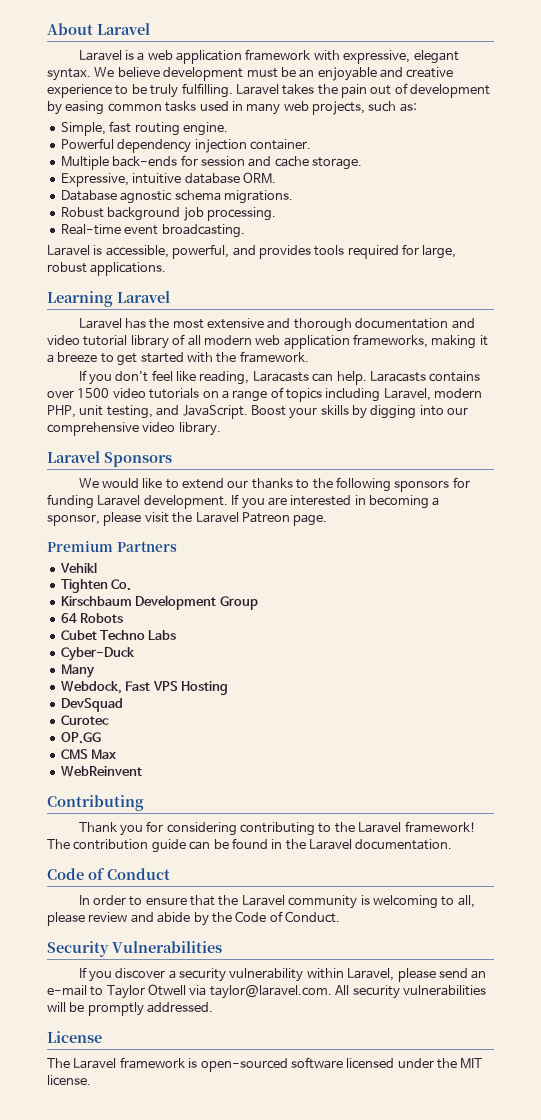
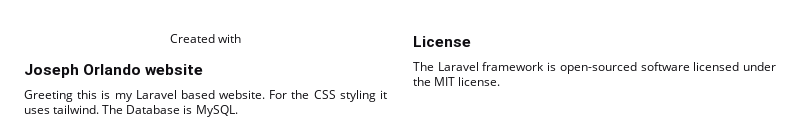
[47,23,150,35] [78,49,459,64] [47,67,454,81] [47,83,491,98] [47,101,417,115] [60,121,228,136] [60,138,311,153] [60,155,362,170] [60,172,276,187] [60,190,293,204] [60,207,276,221] [60,224,245,238] [47,244,457,259] [47,262,167,276] [47,291,170,307] [78,318,475,332] [47,334,488,349] [47,351,309,366] [78,370,481,385] [47,387,483,402] [47,405,469,419] [47,422,221,436] [47,451,172,467] [78,477,470,492] [47,494,440,509] [47,512,328,526] [47,541,177,552] [59,562,97,573] [60,579,132,593] [60,595,258,610] [60,613,124,623] [60,630,177,640] [60,647,135,661] [60,664,95,678] [60,681,228,695] [60,698,123,712] [60,715,109,725] [60,732,101,744] [60,749,117,759] [60,766,142,777] [47,795,144,811] [78,821,476,836] [47,838,453,853] [47,868,170,880] [78,895,475,909] [47,911,340,926] [47,941,222,957] [78,967,487,982] [47,984,486,999] [47,1002,214,1016] About Laravel // Laravel is a web application framework with expressive, elegant syntax. We believe development must be an enjoyable and creative experience to be truly fulfilling. Laravel takes the pain out of development by easing common tasks used in many web projects, such as: // Simple, fast routing engine. // Powerful dependency injection container. // Multiple back-ends for session and cache storage. // Expressive, intuitive database ORM. // Database agnostic schema migrations. // Robust background job processing. // Real-time event broadcasting. // Laravel is accessible, powerful, and provides tools required for large, robust applications. // Learning Laravel // Laravel has the most extensive and thorough documentation and video tutorial library of all modern web application frameworks, making it a breeze to get started with the framework. // If you don't feel like reading, Laracasts can help. Laracasts contains over 1500 video tutorials on a range of topics including Laravel, modern PHP, unit testing, and JavaScript. Boost your skills by digging into our comprehensive video library. // Laravel Sponsors // We would like to extend our thanks to the following sponsors for funding Laravel development. If you are interested in becoming a sponsor, please visit the Laravel Patreon page. // Premium Partners // Vehikl // Tighten Co. // Kirschbaum Development Group // 64 Robots // Cubet Techno Labs // Cyber-Duck // Many // Webdock, Fast VPS Hosting // DevSquad // Curotec // OP.GG // CMS Max // WebReinvent // Contributing // Thank you for considering contributing to the Laravel framework! The contribution guide can be found in the Laravel documentation. // Code of Conduct // In order to ensure that the Laravel community is welcoming to all, please review and abide by the Code of Conduct. // Security Vulnerabilities // If you discover a security vulnerability within Laravel, please send an e-mail to Taylor Otwell via taylor@laravel.com. All security vulnerabilities will be promptly addressed. -> [169,34,242,43] [24,64,204,78] [24,90,388,102] [24,105,238,117] Created with // Joseph Orlando website // Greeting this is my Laravel based website. For the CSS styling it uses tailwind. The Database is MySQL.

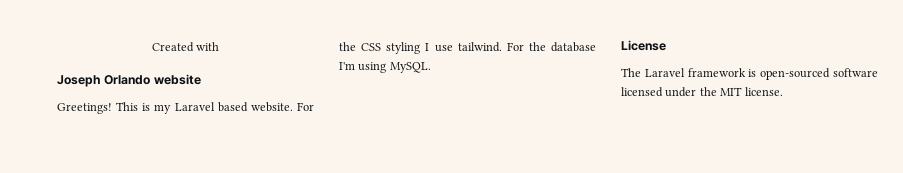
[24,90,98,102] Greeting this -> [57,102,139,114] Greetings! This
[380,90,388,99] [24,105,193,114] it uses tailwind. The Database is -> [425,42,596,52] [339,62,387,73] I use tailwind. For the database I'm using

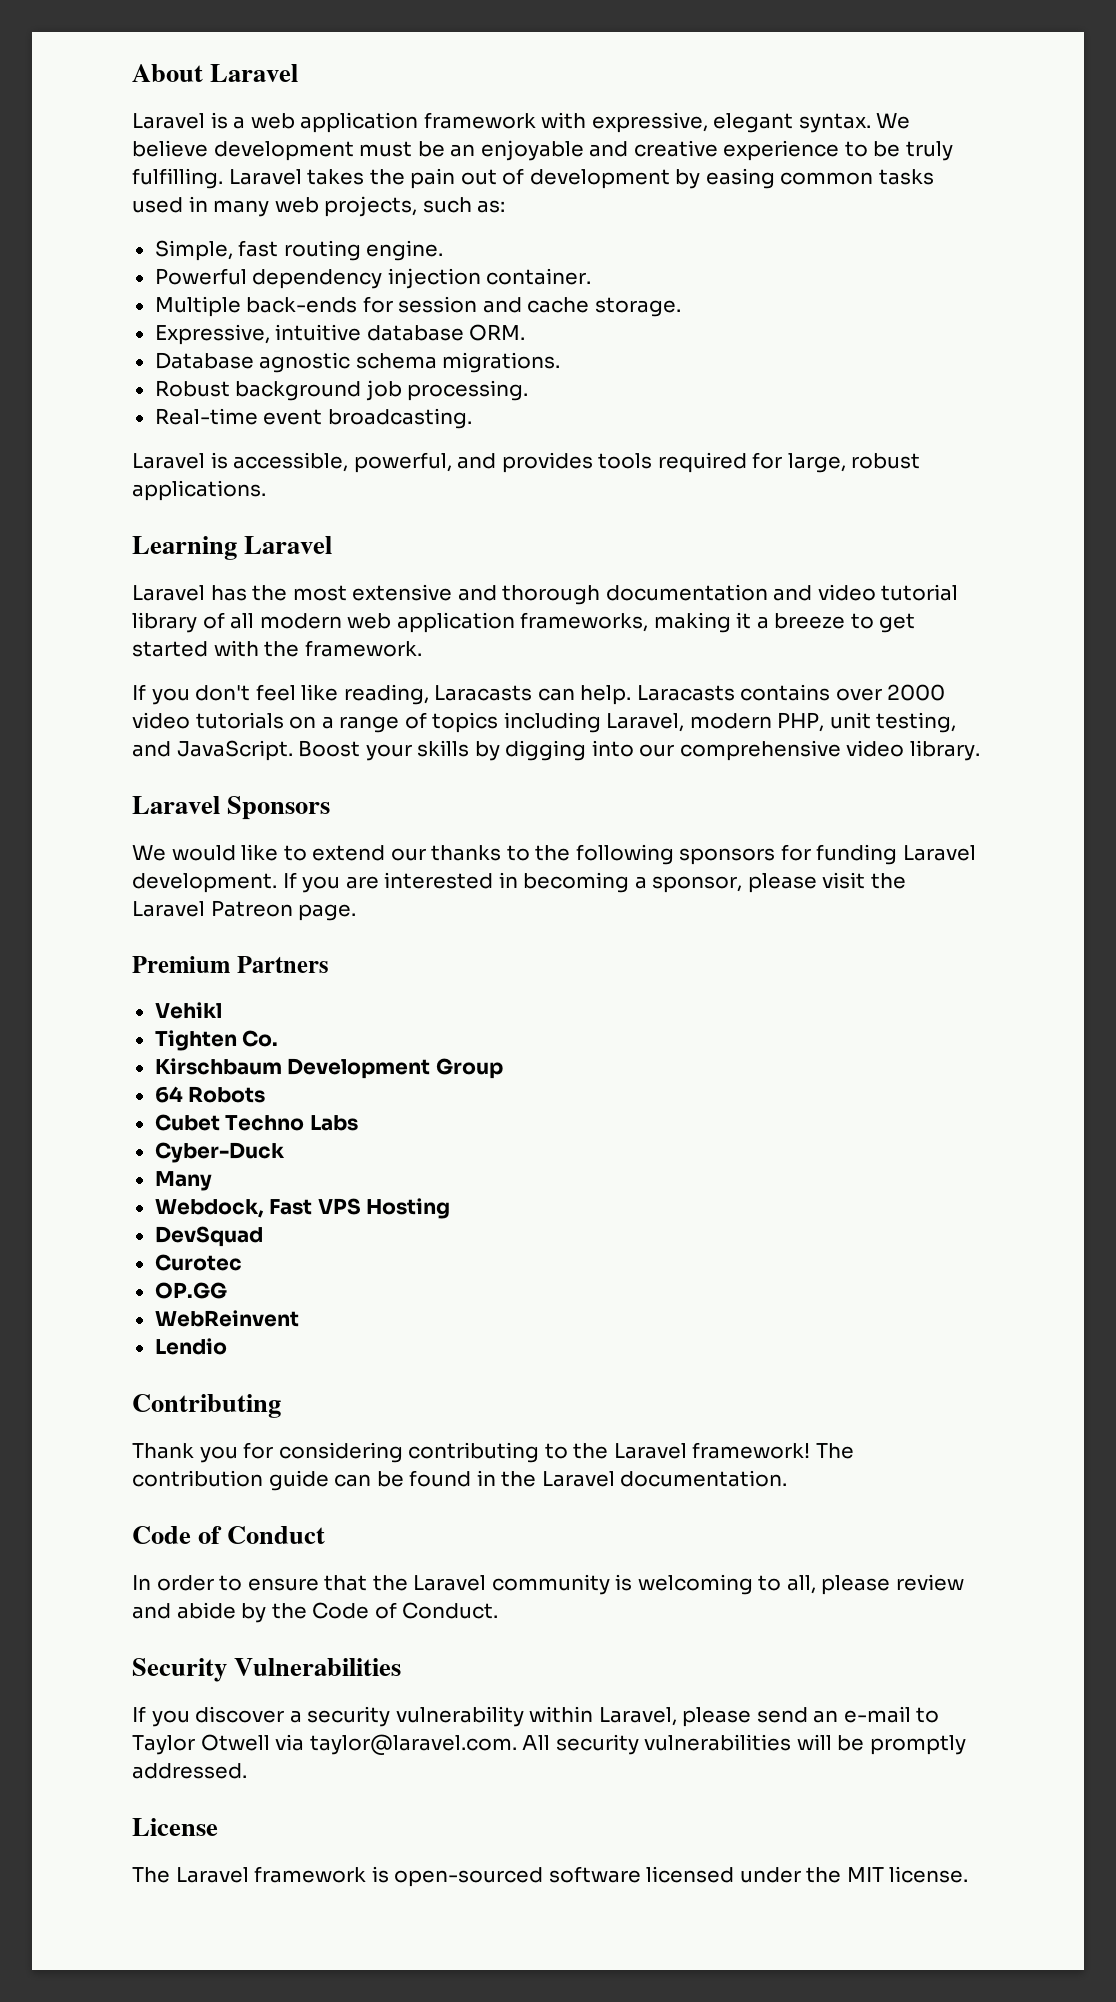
[151,42,220,52] [57,74,201,87] [57,102,314,114] [339,42,596,54] [339,62,431,73] Created with // Joseph Orlando website // Greetings! This is my Laravel based website. For the CSS styling I use tailwind. For the database I'm using MySQL. -> [132,64,299,82] [132,112,911,133] [132,140,953,161] [132,168,934,189] [132,196,506,217] [154,240,444,261] [154,268,592,289] [154,296,681,317] [154,324,526,345] [154,352,561,373] [154,380,529,401] [154,408,472,429] [132,452,921,473] [132,480,266,501] [132,536,333,560] [132,584,959,605] [132,612,916,633] [132,640,422,657] [132,684,946,705] [132,712,957,733] [132,740,980,761] [132,796,331,820] [132,844,976,865] [132,872,906,893] [132,900,357,921] [132,956,329,973] [154,1002,222,1019] [154,1030,279,1051] [154,1058,503,1079] [154,1086,266,1103] [154,1114,358,1131] [154,1142,285,1163] [154,1171,212,1191] [154,1198,451,1219] [154,1226,263,1247] [154,1254,242,1271] [154,1282,227,1299] [154,1310,299,1327] [154,1338,227,1355] [132,1394,281,1418] [132,1442,854,1463] [132,1470,788,1491] [132,1526,326,1544] [132,1574,964,1595] [132,1602,499,1623] [132,1658,402,1682] [132,1706,940,1727] [132,1734,966,1755] [132,1763,247,1779] About Laravel // Laravel is a web application framework with expressive, elegant syntax. We believe development must be an enjoyable and creative experience to be truly fulfilling. Laravel takes the pain out of development by easing common tasks used in many web projects, such as: // Simple, fast routing engine. // Powerful dependency injection container. // Multiple back-ends for session and cache storage. // Expressive, intuitive database ORM. // Database agnostic schema migrations. // Robust background job processing. // Real-time event broadcasting. // Laravel is accessible, powerful, and provides tools required for large, robust applications. // Learning Laravel // Laravel has the most extensive and thorough documentation and video tutorial library of all modern web application frameworks, making it a breeze to get started with the framework. // If you don't feel like reading, Laracasts can help. Laracasts contains over 2000 video tutorials on a range of topics including Laravel, modern PHP, unit testing, and JavaScript. Boost your skills by digging into our comprehensive video library. // Laravel Sponsors // We would like to extend our thanks to the following sponsors for funding Laravel development. If you are interested in becoming a sponsor, please visit the Laravel Patreon page. // Premium Partners // Vehikl // Tighten Co. // Kirschbaum Development Group // 64 Robots // Cubet Techno Labs // Cyber-Duck // Many // Webdock, Fast VPS Hosting // DevSquad // Curotec // OP.GG // WebReinvent // Lendio // Contributing // Thank you for considering contributing to the Laravel framework! The contribution guide can be found in the Laravel documentation. // Code of Conduct // In order to ensure that the Laravel community is welcoming to all, please review and abide by the Code of Conduct. // Security Vulnerabilities // If you discover a security vulnerability within Laravel, please send an e-mail to Taylor Otwell via taylor@laravel.com. All security vulnerabilities will be promptly addressed.

